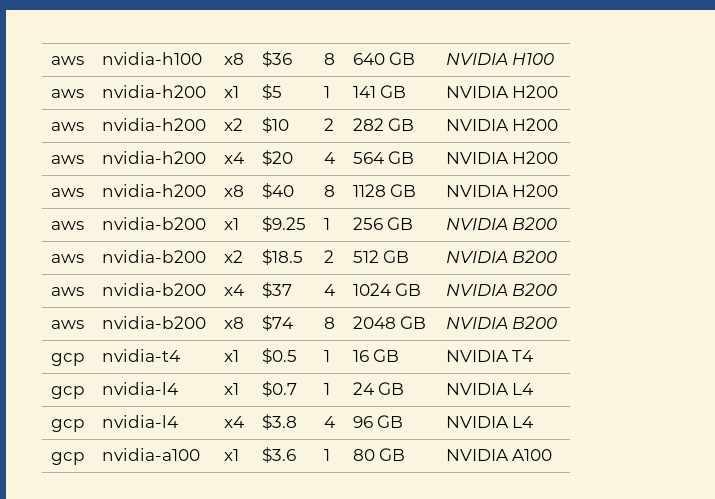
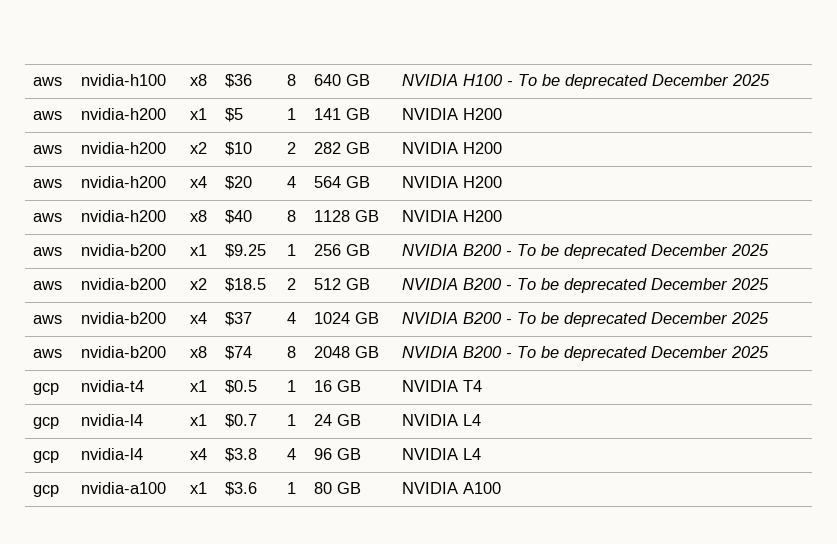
(555, 59) none -> [506,74,770,89] - To be deprecated December 2025
(558, 223) none -> [505,244,769,259] - To be deprecated December 2025
(558, 256) none -> [505,278,769,293] - To be deprecated December 2025
(558, 289) none -> [505,312,769,327] - To be deprecated December 2025
(558, 322) none -> [505,346,769,361] - To be deprecated December 2025

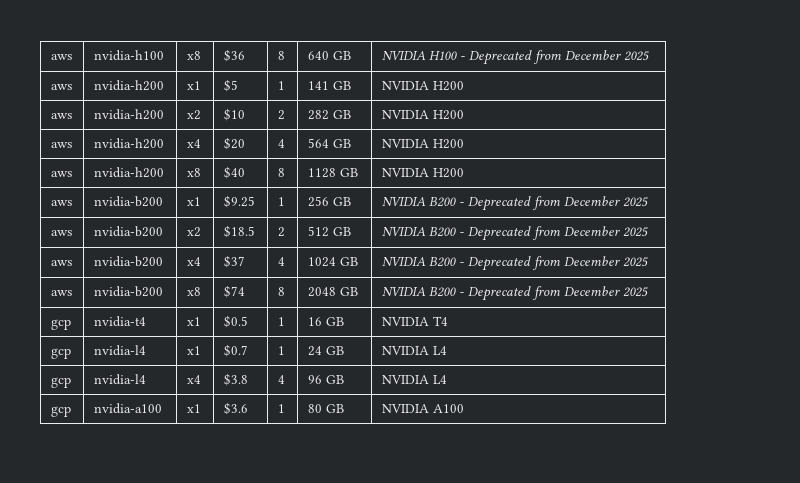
[517,74,648,89] To be deprecated -> [468,50,561,65] Deprecated from
[516,244,647,259] To be deprecated -> [467,196,560,211] Deprecated from
[516,278,647,293] To be deprecated -> [467,226,560,241] Deprecated from
[516,312,647,327] To be deprecated -> [467,256,560,271] Deprecated from
[516,346,647,361] To be deprecated -> [467,286,560,301] Deprecated from

